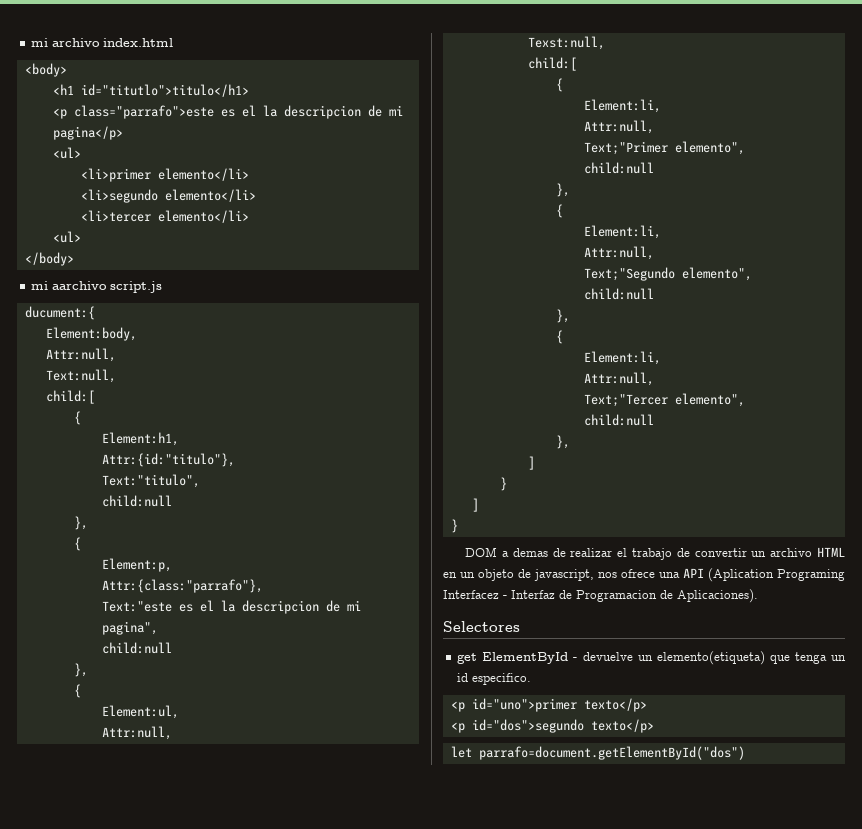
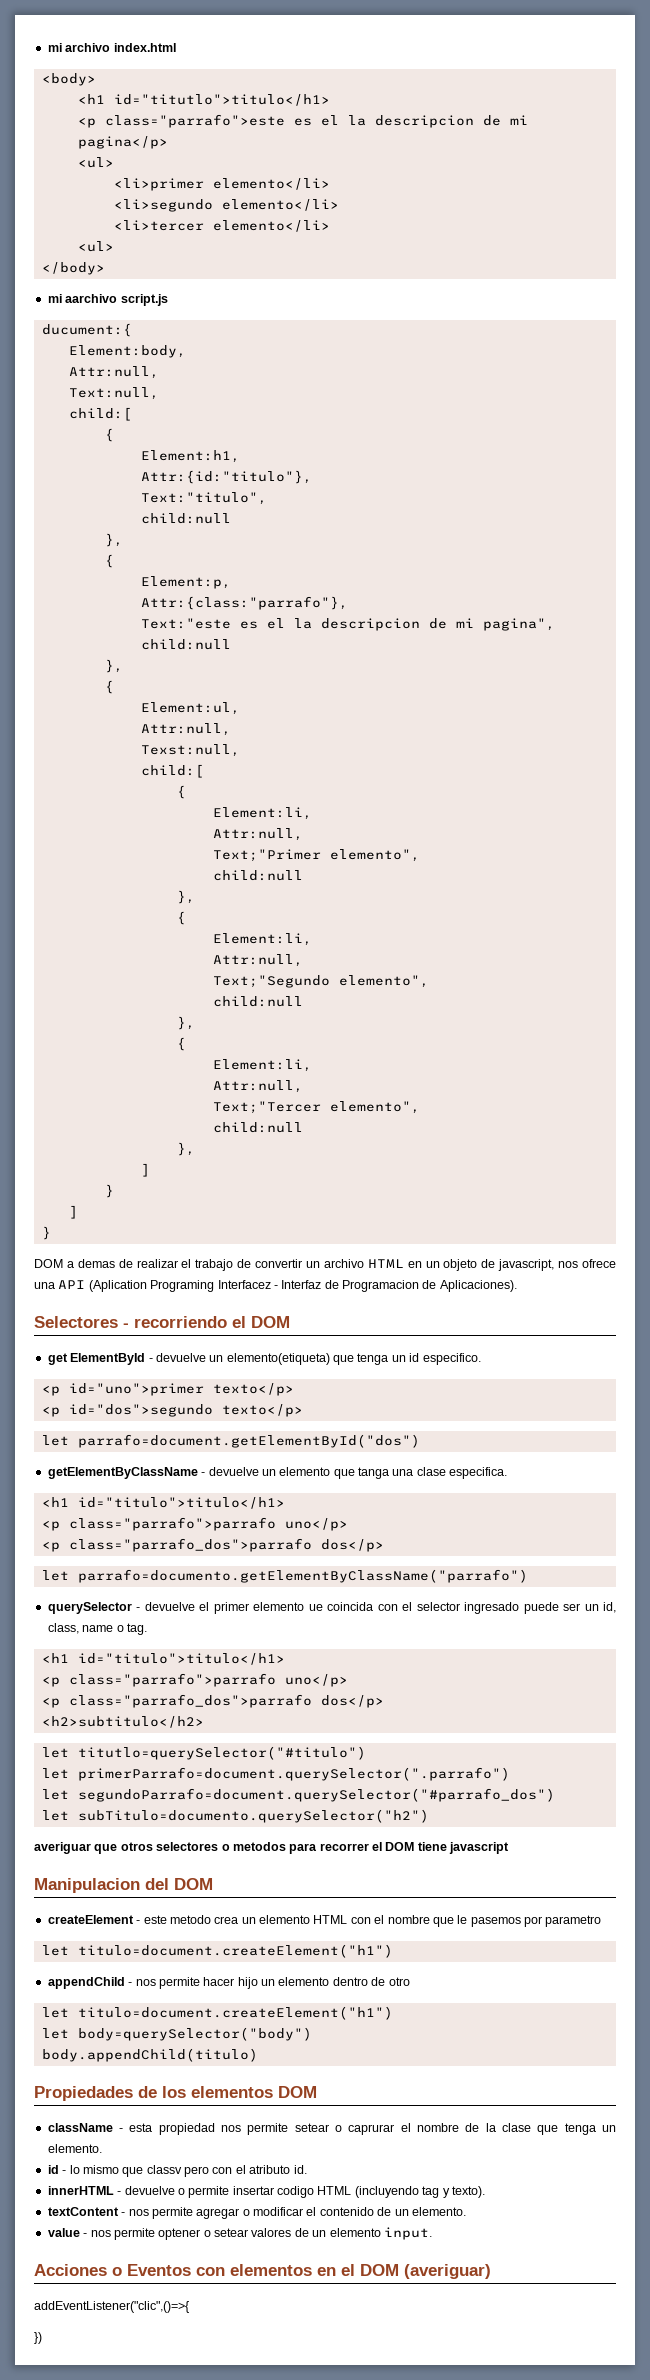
(520, 626) none -> [123,1316,290,1328] - recorriendo el DOM
(745, 753) none -> [47,1467,508,1479] [41,1497,285,1509] [41,1517,348,1531] [41,1538,384,1552] [41,1569,528,1583] [47,1602,617,1614] [47,1623,147,1635] [41,1653,285,1665] [41,1673,348,1687] [41,1694,384,1708] [41,1716,204,1728] [41,1746,366,1760] [41,1767,510,1781] [41,1788,555,1802] [41,1809,429,1823] [34,1842,510,1854] [34,1878,213,1893] [47,1915,602,1927] [41,1944,393,1958] [47,1977,410,1989] [41,2006,393,2020] [41,2027,312,2041] [41,2048,258,2062] [34,2086,317,2101] [47,2123,616,2135] [47,2144,102,2153] [47,2165,307,2177] [47,2186,485,2198] [47,2207,466,2219] [47,2227,432,2240] [34,2264,491,2279] [34,2301,189,2313] [34,2332,42,2344] // getElementByClassName - devuelve un elemento que tanga una clase especifica. // <h1 id="titulo">titulo</h1> // <p class="parrafo">parrafo uno</p> // <p class="parrafo_dos">parrafo dos</p> // let parrafo=documento.getElementByClassName("parrafo") // querySelector - devuelve el primer elemento ue coincida con el selector ingresado puede ser un id, class, name o tag. // <h1 id="titulo">titulo</h1> // <p class="parrafo">parrafo uno</p> // <p class="parrafo_dos">parrafo dos</p> // <h2>subtitulo</h2> // let titutlo=querySelector("#titulo") // let primerParrafo=document.querySelector(".parrafo") // let segundoParrafo=document.querySelector("#parrafo_dos") // let subTitulo=documento.querySelector("h2") // averiguar que otros selectores o metodos para recorrer el DOM tiene javascript // Manipulacion del DOM // createElement - este metodo crea un elemento HTML con el nombre que le pasemos por parametro // let titulo=document.createElement("h1") // appendChild - nos permite hacer hijo un elemento dentro de otro // let titulo=document.createElement("h1") // let body=querySelector("body") // body.appendChild(titulo) // Propiedades de los elementos DOM // className - esta propiedad nos permite setear o caprurar el nombre de la clase que tenga un elemento. // id - lo mismo que classv pero con el atributo id. // innerHTML - devuelve o permite insertar codigo HTML (incluyendo tag y texto). // textContent - nos permite agregar o modificar el contenido de un elemento. // value - nos permite optener o setear valores de un elemento input. // Acciones o Eventos con elementos en el DOM (averiguar) // addEventListener("clic",()=>{ // })

